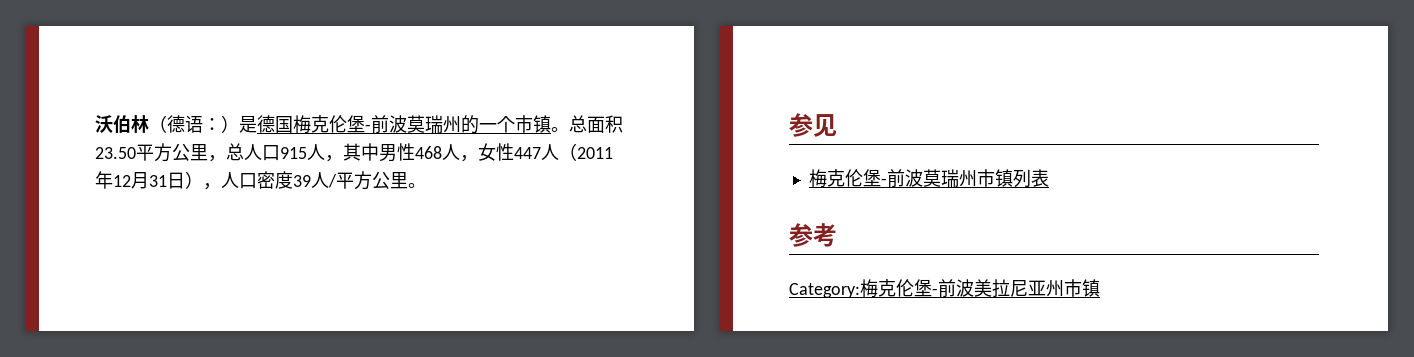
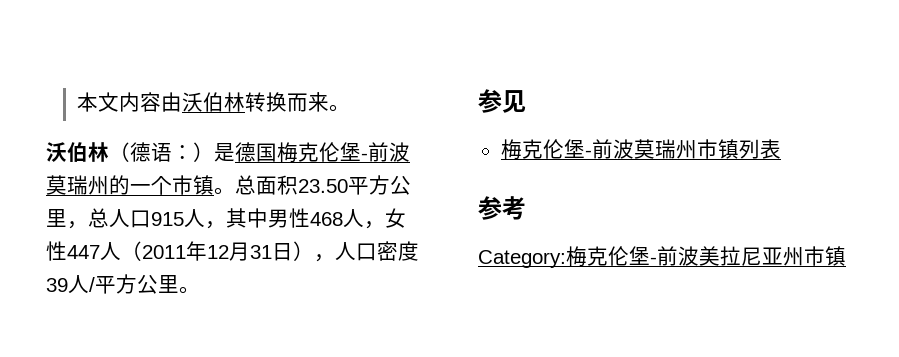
(95, 124) none -> [77,92,351,112] 本文内容由沃伯林转换而来。 //

